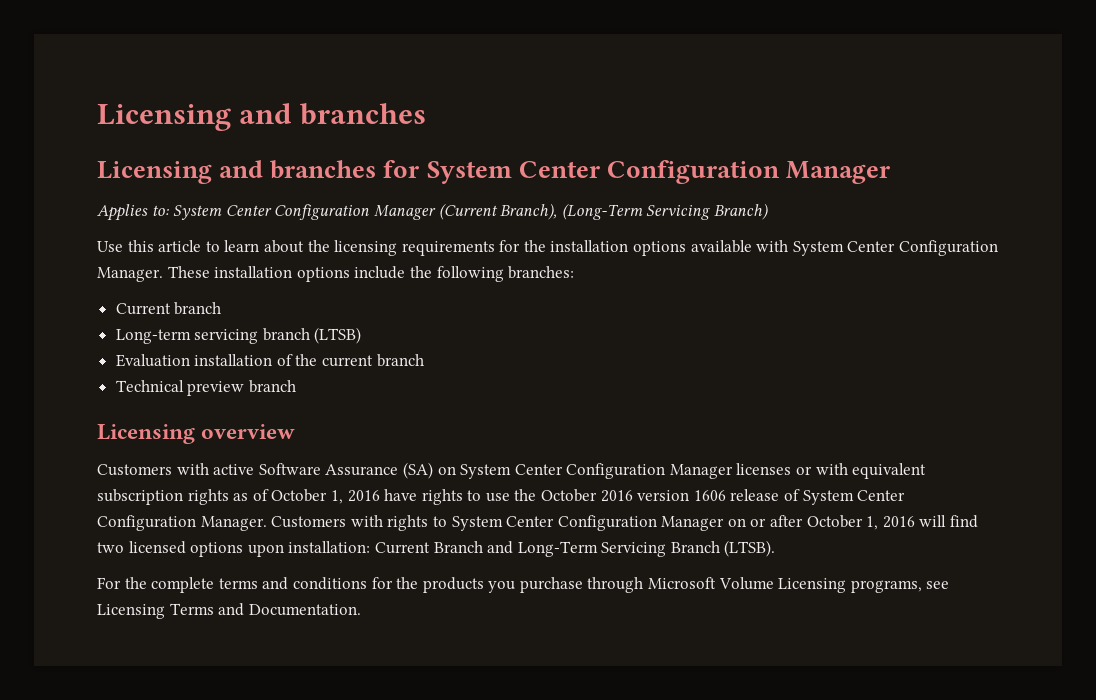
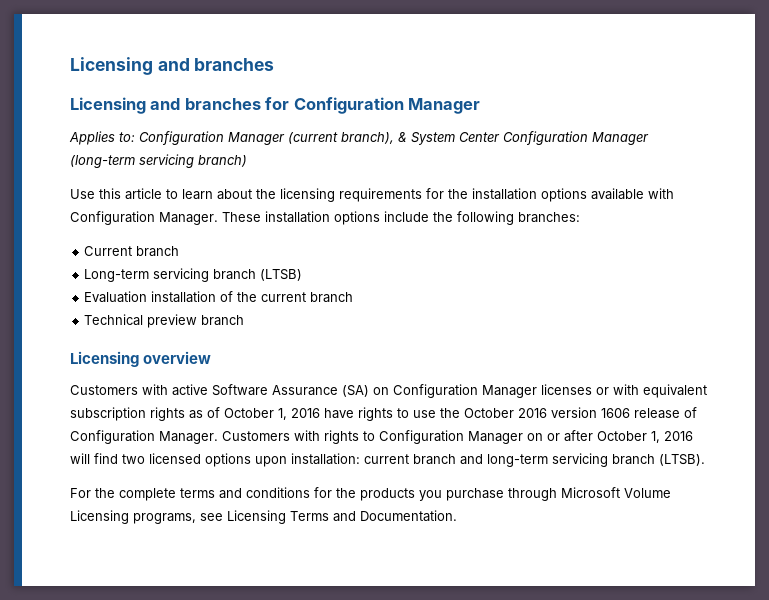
[426,161,601,184] System Center -> (290, 103) none
[173,203,768,220] System Center Configuration Manager (Current Branch), (Long-Term Servicing Branch) -> [139,131,649,145] [70,154,247,168] Configuration Manager (current branch), & System Center Configuration Manager (long-term servicing branch)
[792,241,896,256] System Center -> (674, 193) none
[460,464,563,479] System Center -> (389, 391) none
[802,490,906,505] System Center -> (697, 412) none
[451,516,555,531] System Center -> (375, 436) none
[374,541,720,557] Current Branch and Long-Term Servicing Branch -> [364,453,655,467] current branch and long-term servicing branch

